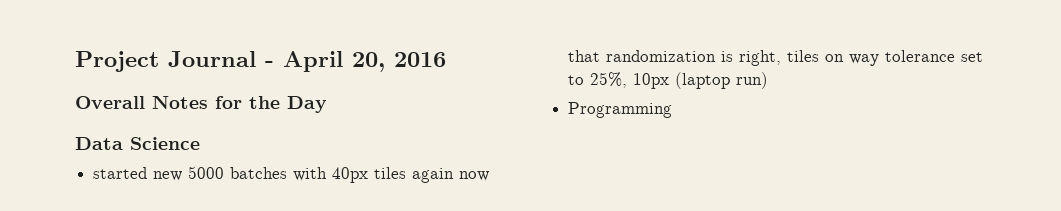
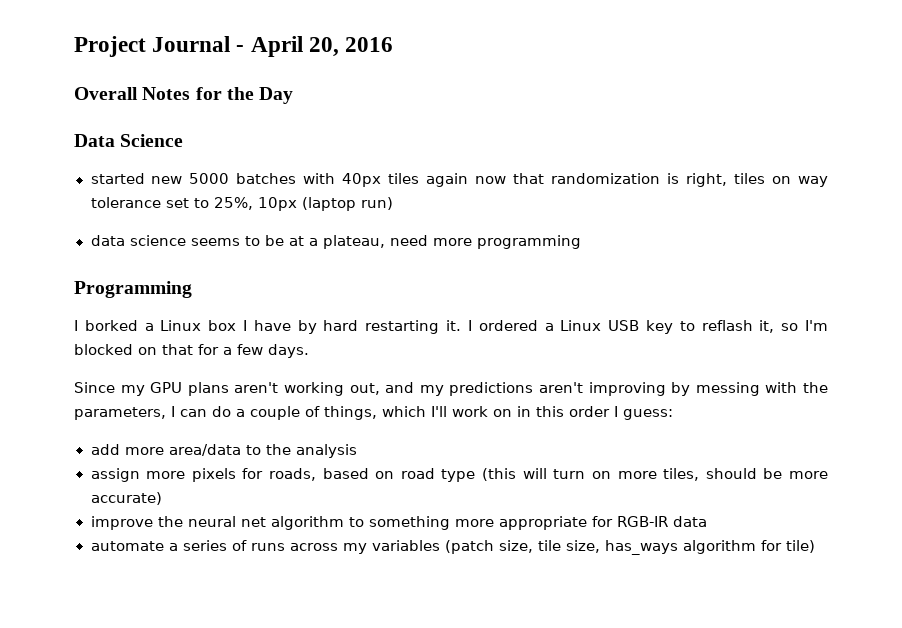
[568,102,673,118] Programming -> [90,235,581,249] [74,281,192,298] [74,320,829,334] [74,344,309,358] [74,382,829,396] [74,406,673,420] [90,444,357,458] [90,468,829,482] [90,492,162,505] [90,516,707,530] [90,540,815,555] data science seems to be at a plateau, need more programming // Programming // I borked a Linux box I have by hard restarting it. I ordered a Linux USB key to reflash it, so I'm blocked on that for a few days. // Since my GPU plans aren't working out, and my predictions aren't improving by messing with the parameters, I can do a couple of things, which I'll work on in this order I guess: // add more area/data to the analysis // assign more pixels for roads, based on road type (this will turn on more tiles, should be more accurate) // improve the neural net algorithm to something more appropriate for RGB-IR data // automate a series of runs across my variables (patch size, tile size, has_ways algorithm for tile)

